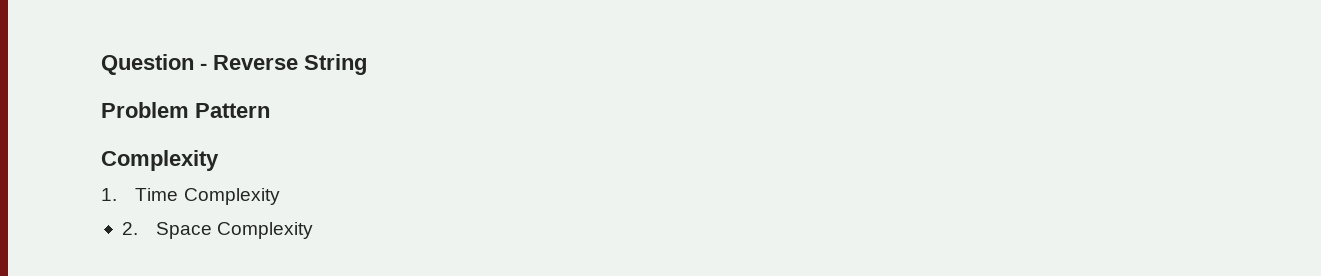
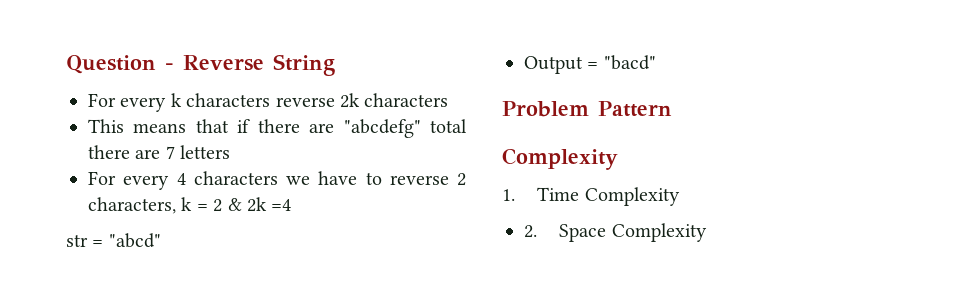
(367, 64) none -> [88,93,449,112] [88,119,467,138] [88,145,231,159] [88,171,466,190] [88,197,292,214] [66,233,161,248] [524,55,656,74] // For every k characters reverse 2k characters // This means that if there are "abcdefg" total there are 7 letters // For every 4 characters we have to reverse 2 characters, k = 2 & 2k =4 // str = "abcd" // Output = "bacd"

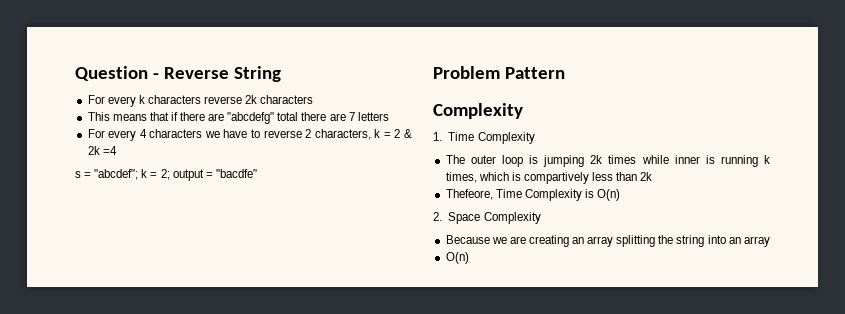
[66,233,161,248] [524,55,656,74] str = "abcd" // Output = "bacd" -> [75,169,257,181] s = "abcdef"; k = 2; output = "bacdfe"
[524,223,707,242] 2. Space Complexity -> [445,155,770,167] [445,172,653,184] [445,189,621,201] [433,212,541,224] [445,235,770,247] [445,252,469,264] The outer loop is jumping 2k times while inner is running k times, which is compartively less than 2k // Thefeore, Time Complexity is O(n) // 2. Space Complexity // Because we are creating an array splitting the string into an array // O(n)

